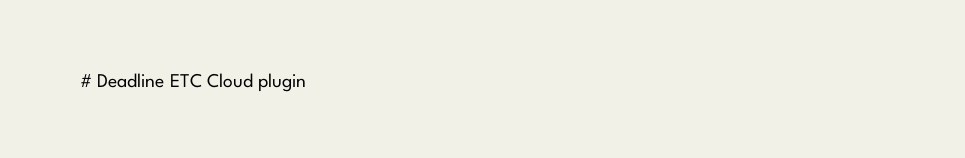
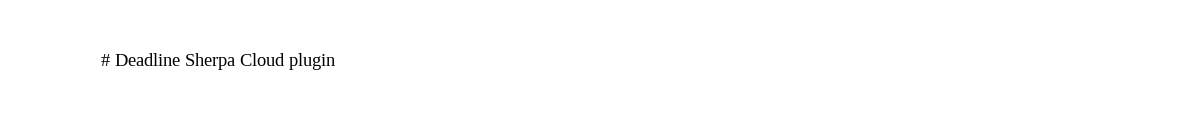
[169,73,202,88] ETC -> [185,53,235,70] Sherpa

